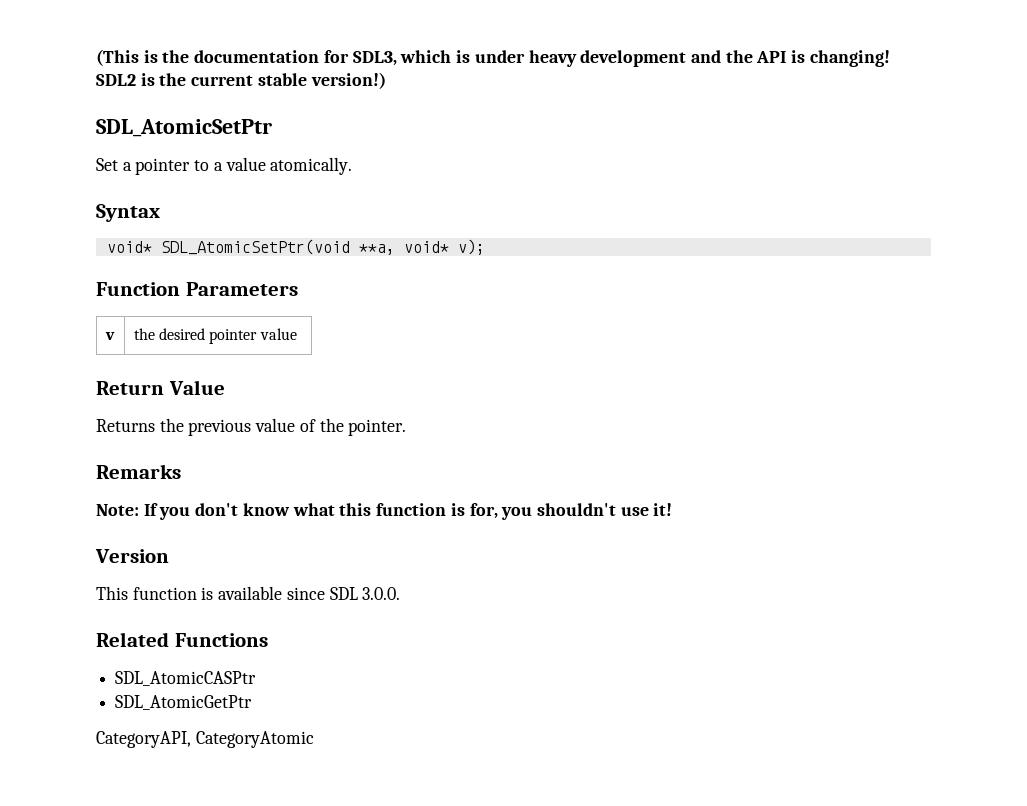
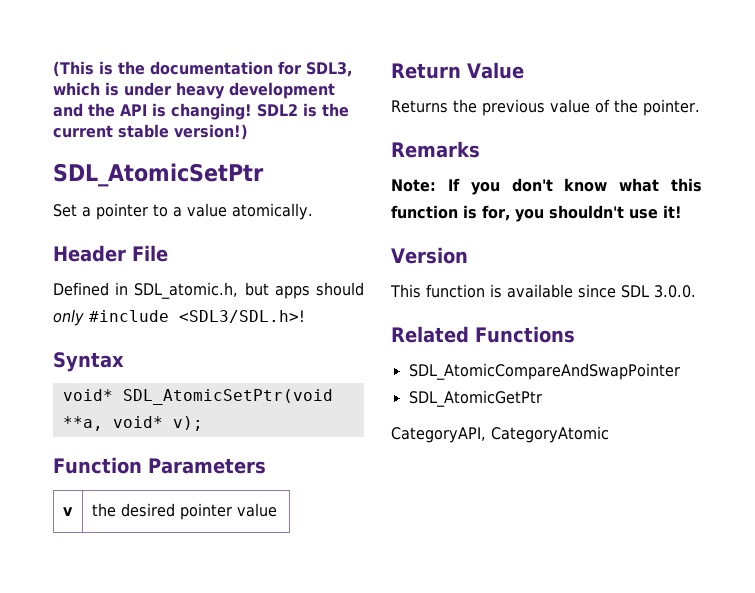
(353, 166) none -> [53,245,168,262] [53,282,364,299] [53,309,305,326] // Header File // Defined in SDL_atomic.h, but apps should only #include <SDL3/SDL.h>!
[115,671,257,686] SDL_AtomicCASPtr -> [408,363,680,380] SDL_AtomicCompareAndSwapPointer

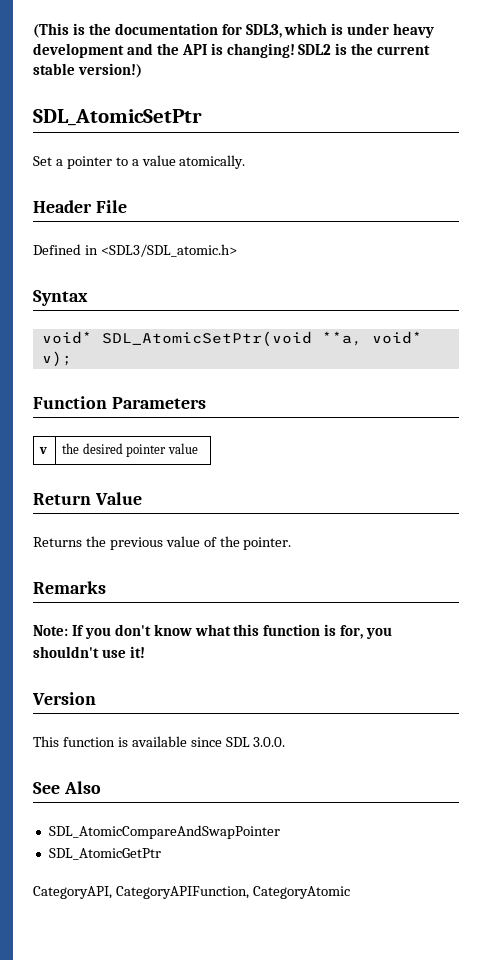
[134,282,364,299] [53,309,305,326] SDL_atomic.h, but apps should only #include <SDL3/SDL.h>! -> [100,244,237,257] <SDL3/SDL_atomic.h>
[391,326,575,343] Related Functions -> [33,781,101,794] See Also
(486, 435) none -> [115,886,249,899] CategoryAPIFunction,

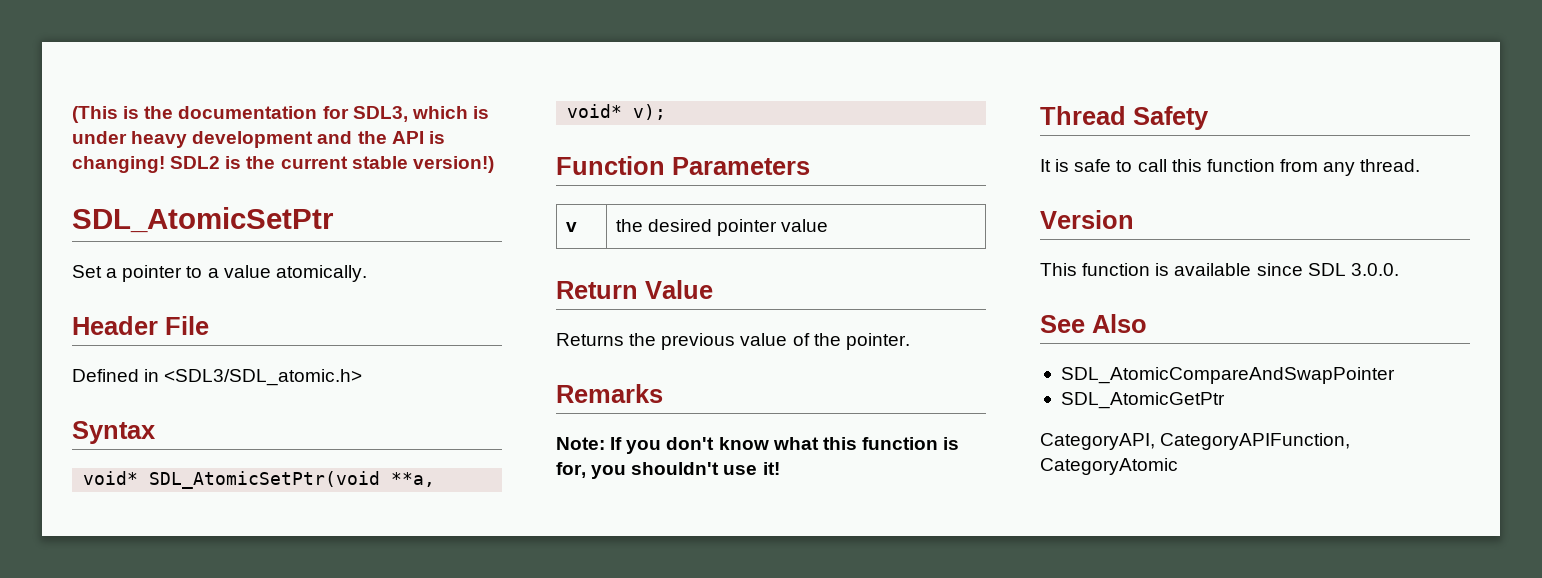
(145, 652) none -> [1040,106,1209,130] [1040,159,1421,176] // Thread Safety // It is safe to call this function from any thread.

